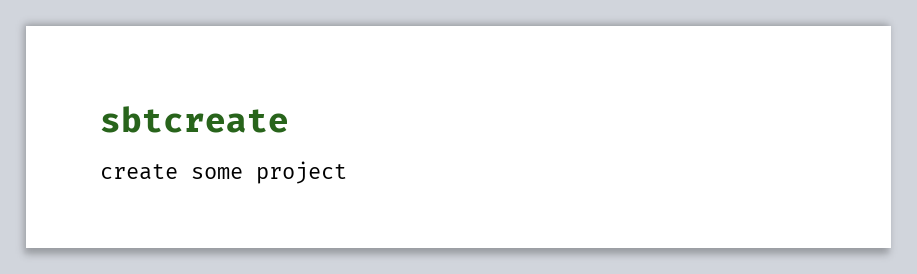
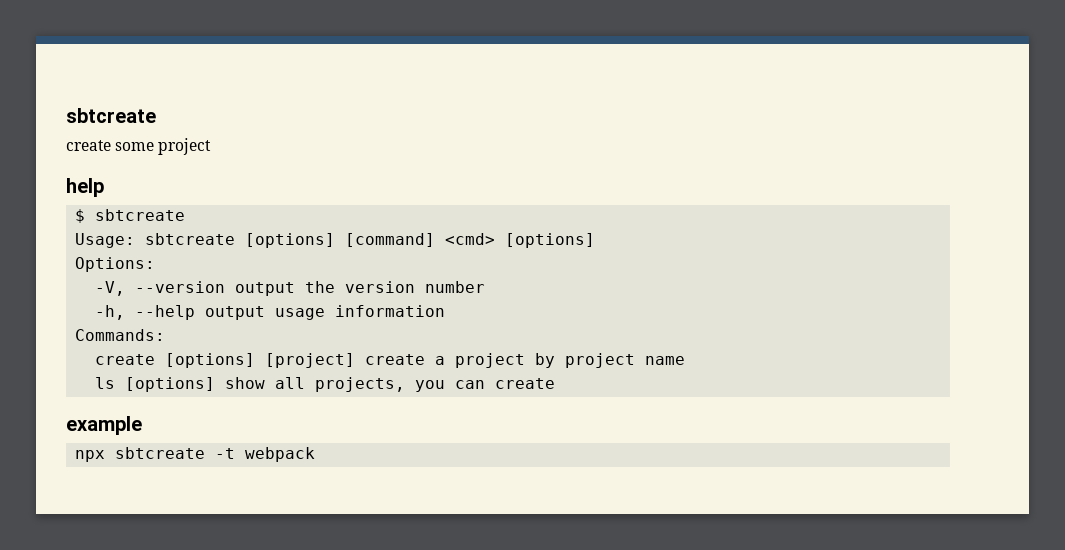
(347, 172) none -> [66,178,104,197] [75,209,186,223] [75,233,596,248] [75,257,156,272] [95,281,486,296] [95,305,446,320] [75,329,166,341] [95,353,686,368] [95,377,556,392] [66,416,142,435] [75,447,316,462] // help // $ sbtcreate // Usage: sbtcreate [options] [command] <cmd> [options] // Options: // -V, --version output the version number // -h, --help output usage information // Commands: // create [options] [project] create a project by project name // ls [options] show all projects, you can create // example // npx sbtcreate -t webpack

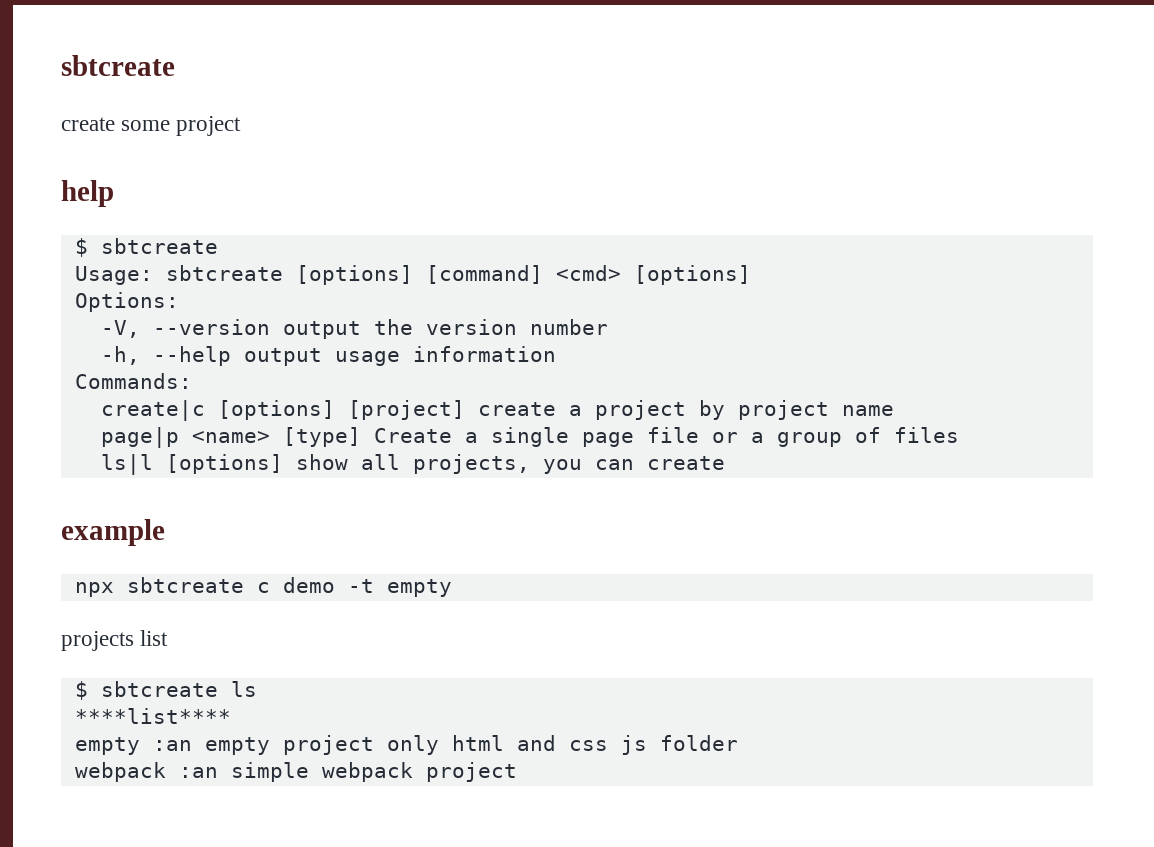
[95,354,156,365] create -> [100,400,205,421] create|c
[95,377,116,389] ls -> [100,427,959,448] [100,454,153,475] page|p <name> [type] Create a single page file or a group of files // ls|l
[215,447,316,462] -t webpack -> [256,577,452,597] [61,630,169,651] [74,681,257,700] [74,708,231,724] [74,735,738,755] [74,762,517,782] c demo -t empty // projects list // $ sbtcreate ls // ****list**** // empty :an empty project only html and css js folder // webpack :an simple webpack project

